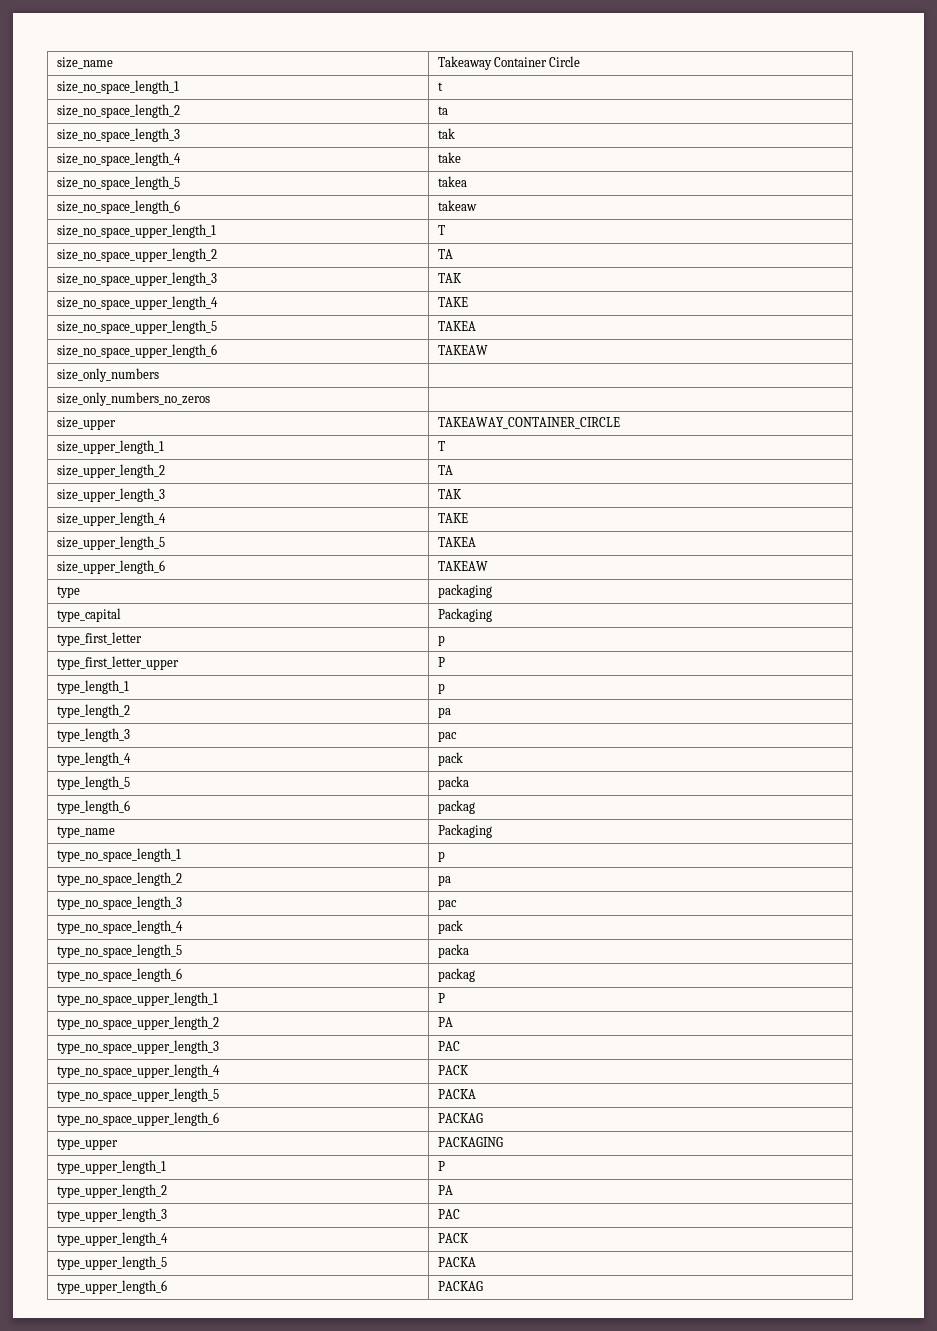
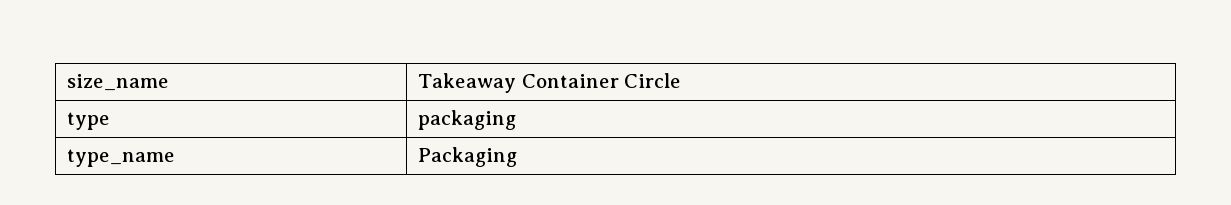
[56,80,179,94] [437,82,443,91] [56,104,180,118] [437,106,448,115] [56,128,180,142] [437,128,455,139] [56,152,181,166] [437,152,461,163] [56,176,180,190] [437,176,467,187] [56,200,180,214] [437,200,477,211] [56,224,216,238] [437,225,445,235] [56,248,217,262] [437,249,453,259] [56,272,217,286] [437,273,462,283] [56,296,218,310] [437,297,468,307] [56,320,217,334] [437,321,476,331] [56,344,217,358] [437,345,488,355] [56,368,159,382] [56,392,210,406] [56,417,116,430] [437,417,620,429] [56,440,164,454] [437,441,445,451] [56,464,165,478] [437,465,453,475] [56,488,165,502] [437,489,462,499] [56,512,166,526] [437,513,468,523] [56,536,165,550] [437,537,476,547] [56,560,165,574] [437,561,488,571] [56,586,80,598] [437,584,492,598] [56,608,121,622] [437,608,492,622] [56,632,142,646] [437,635,445,646] [56,656,179,670] [437,657,445,667] [56,680,129,694] [437,683,445,694] [56,704,130,718] [437,707,451,718] [56,728,130,742] [437,731,457,742] [56,752,131,766] [437,752,463,766] [56,776,130,790] [437,776,469,790] [56,800,130,814] [437,800,475,814] [56,826,115,838] [437,824,492,838] [56,848,181,862] [437,851,445,862] [56,872,182,886] [437,875,451,886] [56,896,182,910] [437,899,457,910] [56,920,183,934] [437,920,463,934] [56,944,182,958] [437,944,469,958] [56,968,182,982] [437,968,475,982] [56,992,218,1006] [437,993,445,1003] [56,1016,219,1030] [437,1017,453,1027] [56,1040,219,1054] [437,1041,460,1051] [56,1064,220,1078] [437,1065,469,1075] [56,1088,219,1102] [437,1089,476,1099] [56,1112,219,1126] [437,1113,483,1123] [56,1138,118,1150] [437,1137,503,1147] [56,1160,166,1174] [437,1161,445,1171] [56,1184,167,1198] [437,1185,453,1195] [56,1208,167,1222] [437,1209,460,1219] [56,1232,168,1246] [437,1233,469,1243] [56,1256,167,1270] [437,1257,476,1267] [56,1280,167,1294] [437,1281,483,1291] size_no_space_length_1 | t // size_no_space_length_2 | ta // size_no_space_length_3 | tak // size_no_space_length_4 | take // size_no_space_length_5 | takea // size_no_space_length_6 | takeaw // size_no_space_upper_length_1 | T // size_no_space_upper_length_2 | TA // size_no_space_upper_length_3 | TAK // size_no_space_upper_length_4 | TAKE // size_no_space_upper_length_5 | TAKEA // size_no_space_upper_length_6 | TAKEAW // size_only_numbers | // size_only_numbers_no_zeros | // size_upper | TAKEAWAY_CONTAINER_CIRCLE // size_upper_length_1 | T // size_upper_length_2 | TA // size_upper_length_3 | TAK // size_upper_length_4 | TAKE // size_upper_length_5 | TAKEA // size_upper_length_6 | TAKEAW // type | packaging // type_capital | Packaging // type_first_letter | p // type_first_letter_upper | P // type_length_1 | p // type_length_2 | pa // type_length_3 | pac // type_length_4 | pack // type_length_5 | packa // type_length_6 | packag // type_name | Packaging // type_no_space_length_1 | p // type_no_space_length_2 | pa // type_no_space_length_3 | pac // type_no_space_length_4 | pack // type_no_space_length_5 | packa // type_no_space_length_6 | packag // type_no_space_upper_length_1 | P // type_no_space_upper_length_2 | PA // type_no_space_upper_length_3 | PAC // type_no_space_upper_length_4 | PACK // type_no_space_upper_length_5 | PACKA // type_no_space_upper_length_6 | PACKAG // type_upper | PACKAGING // type_upper_length_1 | P // type_upper_length_2 | PA // type_upper_length_3 | PAC // type_upper_length_4 | PACK // type_upper_length_5 | PACKA // type_upper_length_6 | PACKAG -> [67,112,111,130] [418,110,517,130] [67,149,176,167] [418,147,518,167] type | packaging // type_name | Packaging

